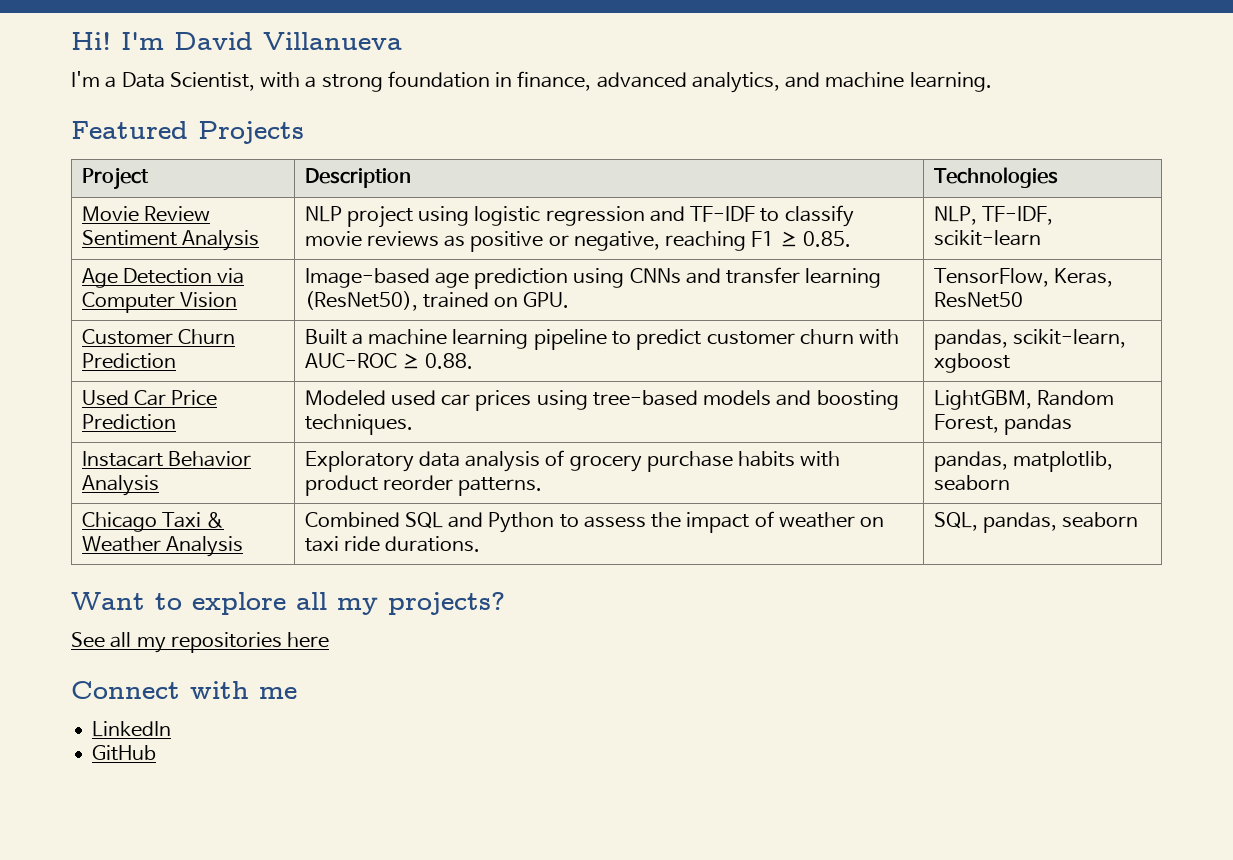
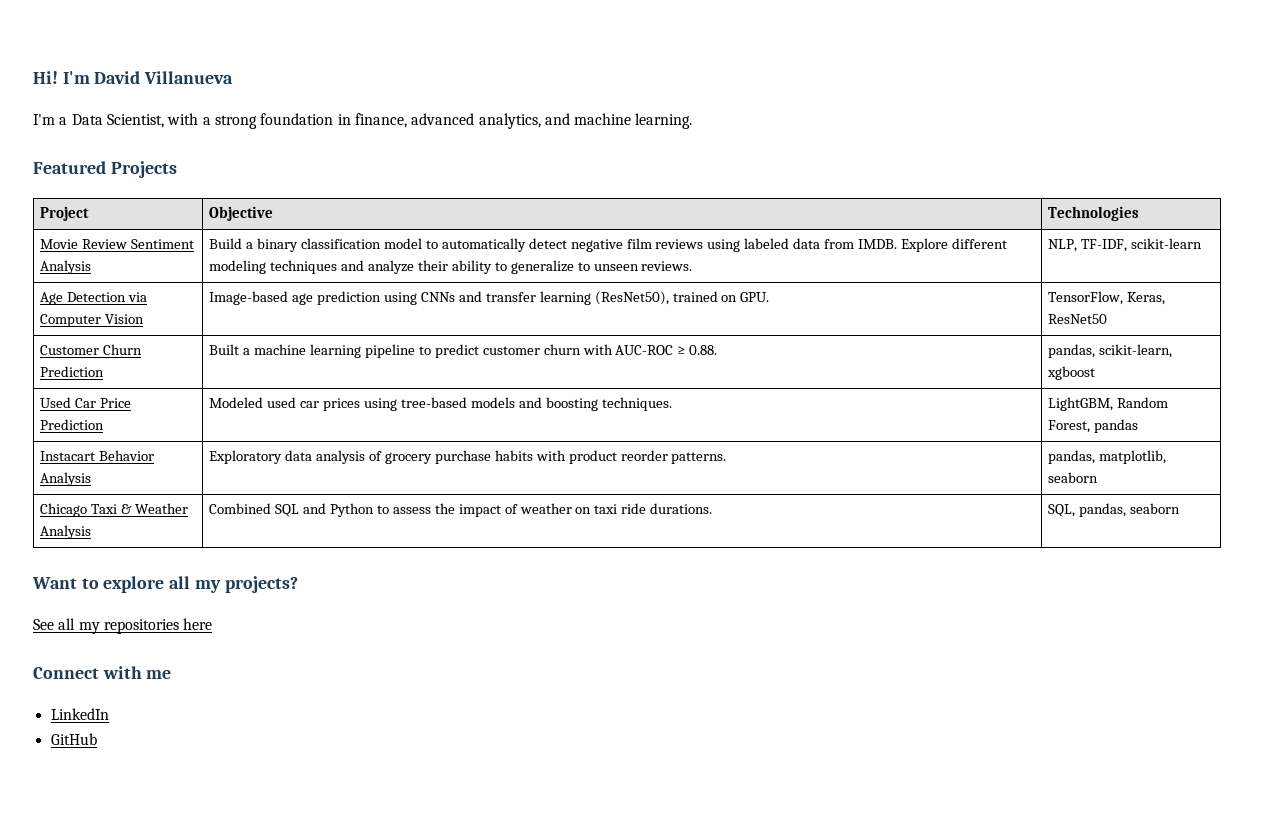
[304,168,411,188] Description -> [209,206,274,221] Objective
[304,205,854,228] [304,231,852,252] NLP project using logistic regression and TF-IDF to classify movie reviews as positive or negative, reaching F1 ≥ 0.85. -> [209,238,1007,252] [209,260,693,274] Build a binary classification model to automatically detect negative film reviews using labeled data from IMDB. Explore different modeling techniques and analyze their ability to generalize to unseen reviews.

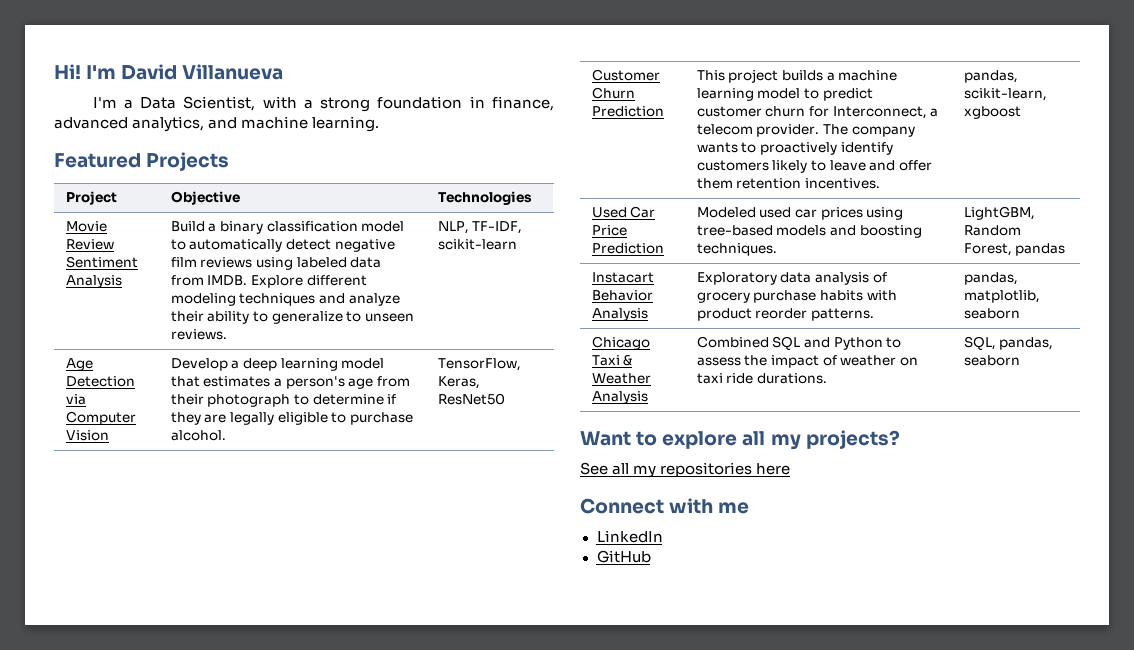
[209,291,770,305] Image-based age prediction using CNNs and transfer learning (ResNet50), trained on GPU. -> [170,358,385,371] [170,376,410,389] [170,394,397,407] [170,412,413,425] [170,430,226,441] Develop a deep learning model that estimates a person's age from their photograph to determine if they are legally eligible to purchase alcohol.
[209,344,240,355] Built -> [696,69,824,83] This project builds
[364,344,415,358] pipeline -> [757,88,801,99] model
[582,344,718,355] with AUC-ROC ≥ 0.88. -> [809,106,939,119] [696,124,915,137] [696,142,893,155] [696,160,932,173] [696,178,881,189] for Interconnect, a telecom provider. The company wants to proactively identify customers likely to leave and offer them retention incentives.

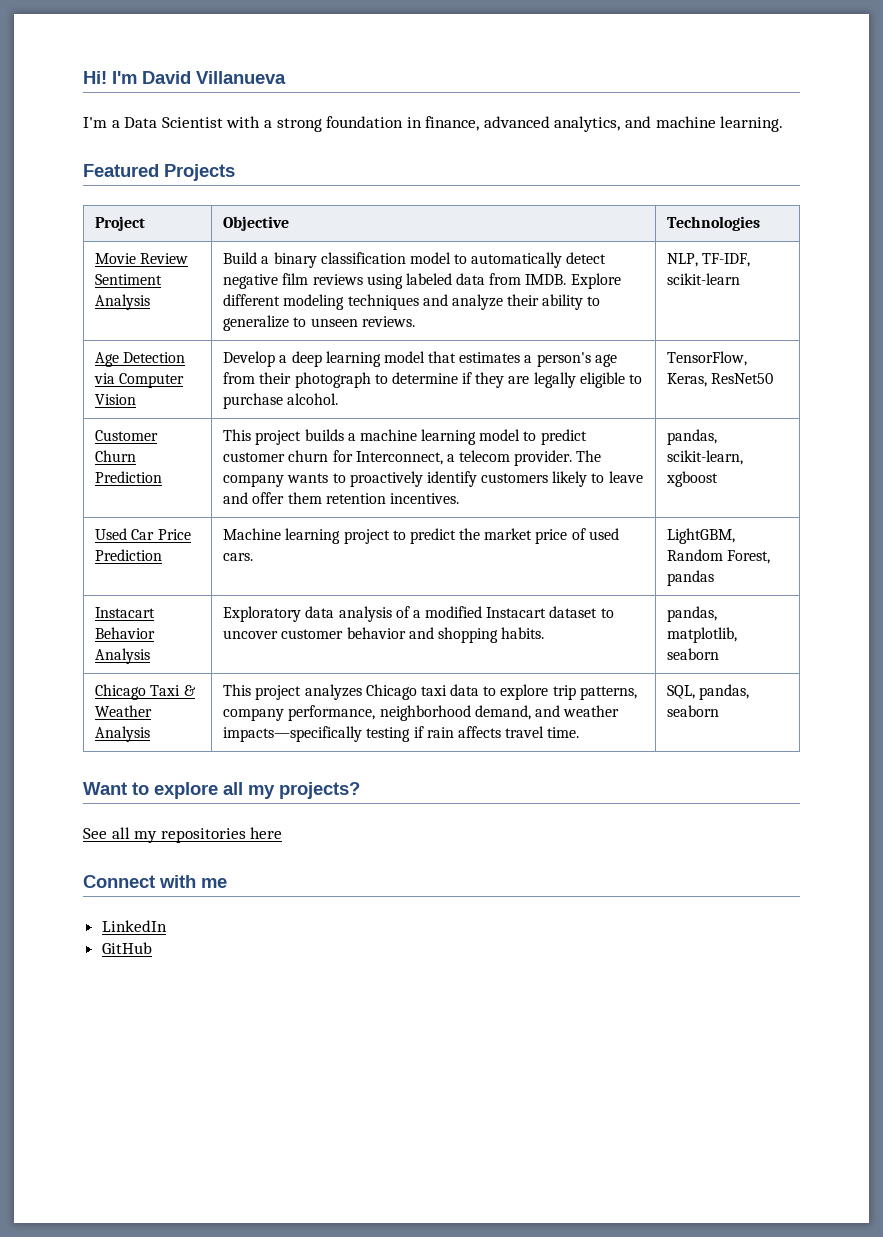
[183,96,256,111] Scientist, -> [161,117,223,128] Scientist
[696,207,904,220] [696,225,922,238] [696,243,777,256] Modeled used car prices using tree-based models and boosting techniques. -> [223,528,619,544] [223,553,254,561] Machine learning project to predict the market price of used cars.
[696,290,897,303] [696,308,875,321] grocery purchase habits with product reorder patterns. -> [412,606,614,618] [223,627,545,643] a modified Instacart dataset to uncover customer behavior and shopping habits.
[696,336,902,350] [696,355,918,368] [696,373,828,384] Combined SQL and Python to assess the impact of weather on taxi ride durations. -> [223,684,637,700] [223,705,620,721] [223,726,580,742] This project analyzes Chicago taxi data to explore trip patterns, company performance, neighborhood demand, and weather impacts—specifically testing if rain affects travel time.

